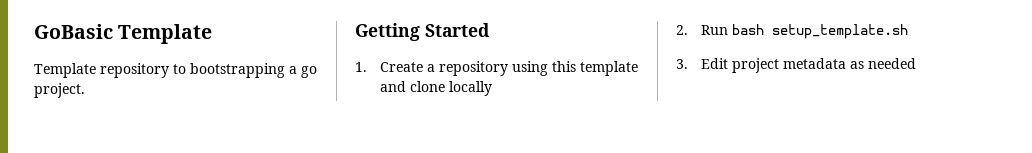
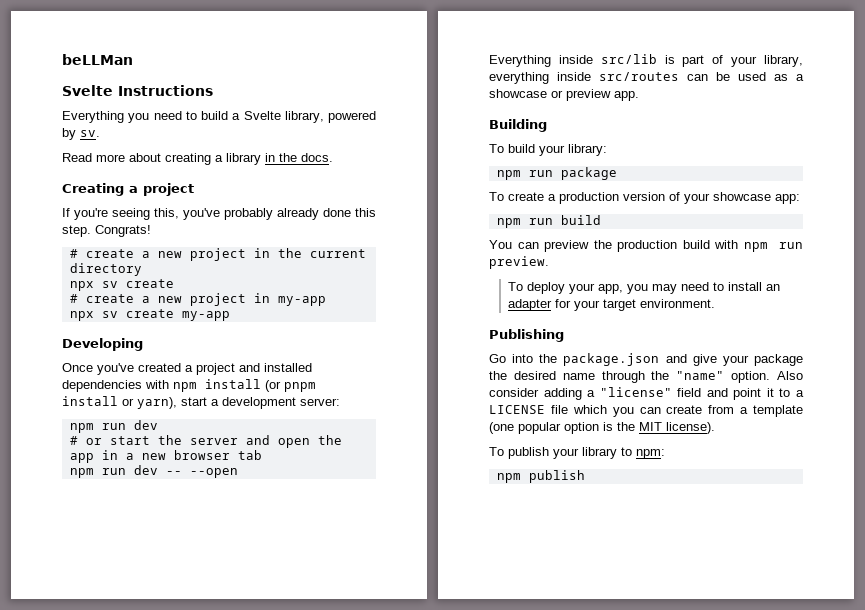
[34,24,213,44] [34,63,317,78] [34,83,85,98] [355,23,490,41] [355,61,638,76] [379,81,492,96] [676,24,908,39] [676,58,916,73] GoBasic Template // Template repository to bootstrapping a go project. // Getting Started // 1. Create a repository using this template and clone locally // 2. Run bash setup_template.sh // 3. Edit project metadata as needed -> [62,54,133,65] [62,85,213,96] [62,111,376,123] [62,128,100,140] [62,153,333,165] [62,183,194,196] [62,208,376,220] [62,225,151,237] [69,248,366,261] [69,263,142,276] [69,279,174,291] [69,293,326,306] [69,309,230,321] [62,338,143,351] [62,363,312,375] [62,379,316,392] [62,396,340,409] [69,420,158,433] [69,435,342,448] [69,450,262,463] [69,465,238,478] [489,54,803,67] [489,72,804,84] [489,89,639,101] [489,119,547,132] [489,144,607,156] [496,167,617,180] [489,192,800,204] [496,215,601,228] [489,240,803,252] [489,256,549,269] [508,282,781,294] [508,299,716,311] [489,329,564,342] [489,353,803,366] [489,371,803,383] [489,387,804,400] [489,405,803,417] [489,422,715,434] [489,447,665,459] [496,470,585,483] beLLMan // Svelte Instructions // Everything you need to build a Svelte library, powered by sv. // Read more about creating a library in the docs. // Creating a project // If you're seeing this, you've probably already done this step. Congrats! // # create a new project in the current directory // npx sv create // # create a new project in my-app // npx sv create my-app // Developing // Once you've created a project and installed dependencies with npm install (or pnpm install or yarn), start a development server: // npm run dev // # or start the server and open the app in a new browser tab // npm run dev -- --open // Everything inside src/lib is part of your library, everything inside src/routes can be used as a showcase or preview app. // Building // To build your library: // npm run package // To create a production version of your showcase app: // npm run build // You can preview the production build with npm run preview. // To deploy your app, you may need to install an adapter for your target environment. // Publishing // Go into the package.json and give your package the desired name through the "name" option. Also consider adding a "license" field and point it to a LICENSE file which you can create from a template (one popular option is the MIT license). // To publish your library to npm: // npm publish

